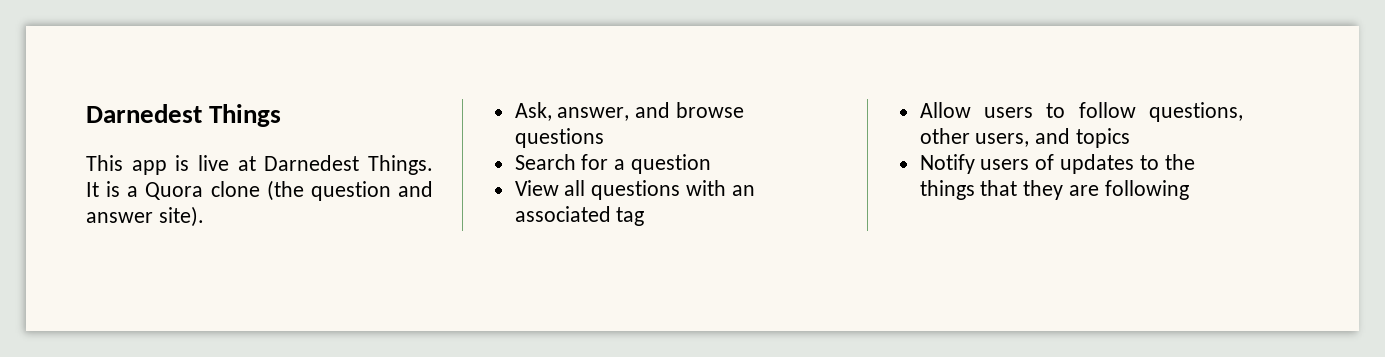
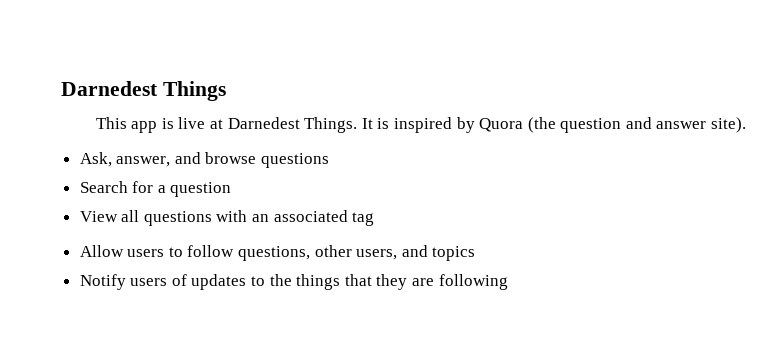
[127,181,260,200] a Quora clone -> [393,117,524,133] inspired by Quora

